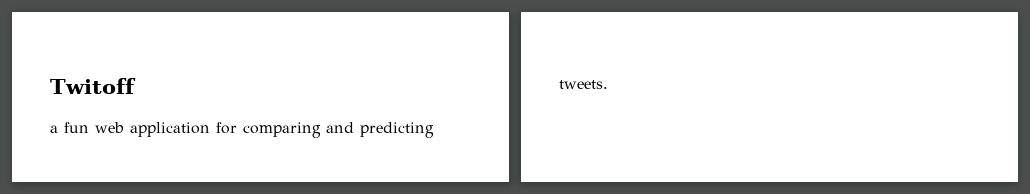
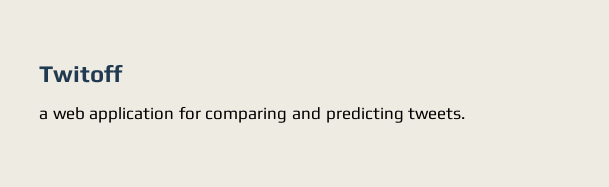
[64,122,89,133] fun -> (48, 115) none

